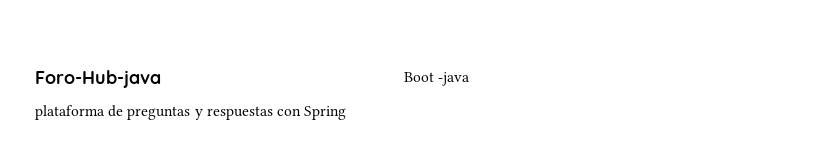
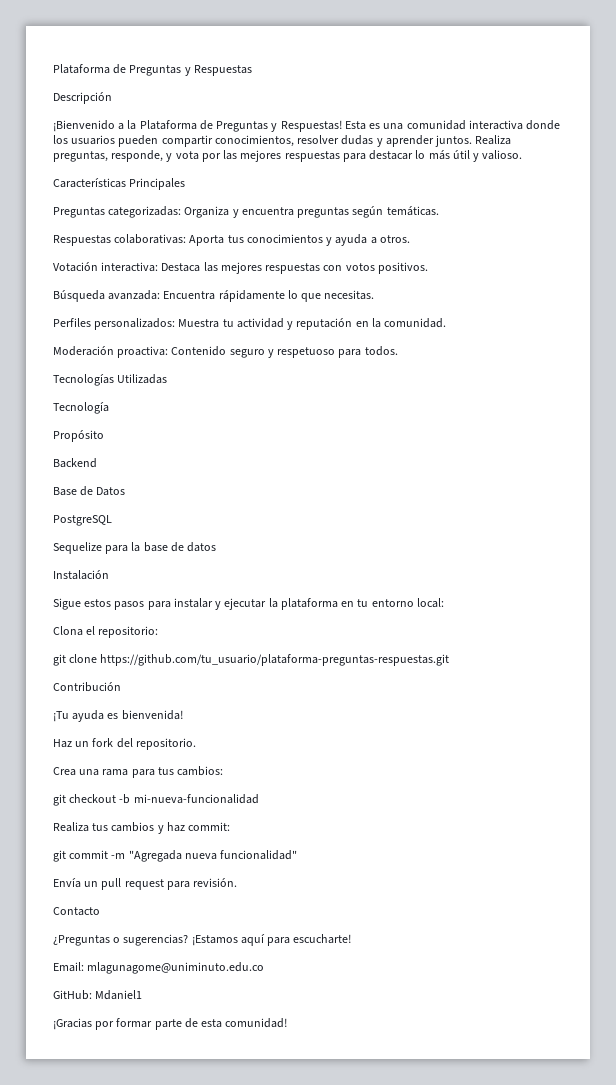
[35,70,161,88] [35,105,347,120] [404,72,471,86] Foro-Hub-java // plataforma de preguntas y respuestas con Spring Boot -java -> [53,64,252,76] [53,92,112,104] [53,120,561,132] [53,135,512,147] [53,150,523,162] [53,178,186,190] [53,206,439,218] [53,234,410,246] [53,262,428,274] [53,290,375,302] [53,318,447,330] [53,346,398,358] [53,374,168,386] [53,402,109,414] [53,430,104,442] [53,458,97,468] [53,486,126,496] [53,515,112,526] [53,542,217,554] [53,570,109,580] [53,598,444,610] [53,626,159,638] [53,654,450,666] [53,682,121,692] [53,710,183,722] [53,738,196,750] [53,766,224,778] [53,794,259,806] [53,822,231,834] [53,850,298,862] [53,878,238,890] [53,907,100,916] [53,934,352,946] [53,962,265,974] [53,990,143,1000] [53,1018,288,1030] Plataforma de Preguntas y Respuestas // Descripción // ¡Bienvenido a la Plataforma de Preguntas y Respuestas! Esta es una comunidad interactiva donde los usuarios pueden compartir conocimientos, resolver dudas y aprender juntos. Realiza preguntas, responde, y vota por las mejores respuestas para destacar lo más útil y valioso. // Características Principales // Preguntas categorizadas: Organiza y encuentra preguntas según temáticas. // Respuestas colaborativas: Aporta tus conocimientos y ayuda a otros. // Votación interactiva: Destaca las mejores respuestas con votos positivos. // Búsqueda avanzada: Encuentra rápidamente lo que necesitas. // Perfiles personalizados: Muestra tu actividad y reputación en la comunidad. // Moderación proactiva: Contenido seguro y respetuoso para todos. // Tecnologías Utilizadas // Tecnología // Propósito // Backend // Base de Datos // PostgreSQL // Sequelize para la base de datos // Instalación // Sigue estos pasos para instalar y ejecutar la plataforma en tu entorno local: // Clona el repositorio: // git clone https://github.com/tu_usuario/plataforma-preguntas-respuestas.git // Contribución // ¡Tu ayuda es bienvenida! // Haz un fork del repositorio. // Crea una rama para tus cambios: // git checkout -b mi-nueva-funcionalidad // Realiza tus cambios y haz commit: // git commit -m "Agregada nueva funcionalidad" // Envía un pull request para revisión. // Contacto // ¿Preguntas o sugerencias? ¡Estamos aquí para escucharte! // Email: mlagunagome@uniminuto.edu.co // GitHub: Mdaniel1 // ¡Gracias por formar parte de esta comunidad!

